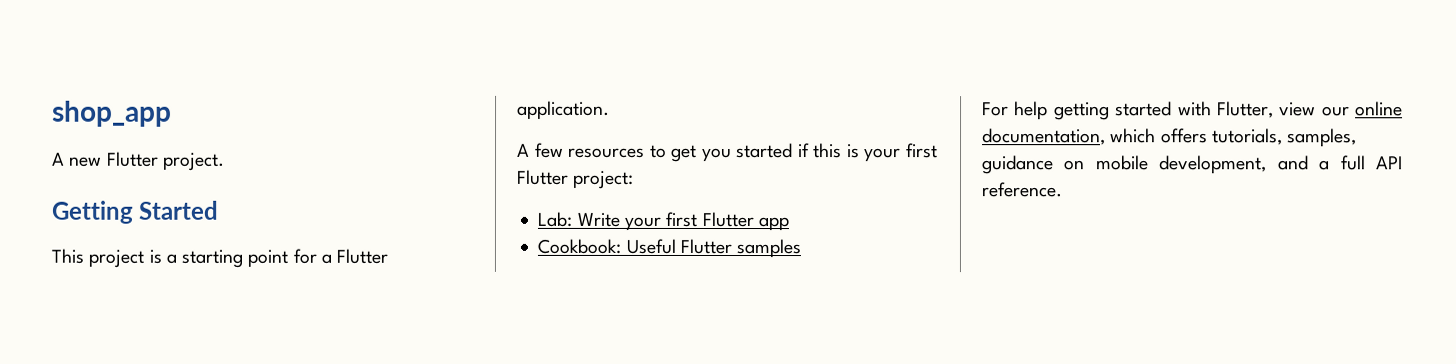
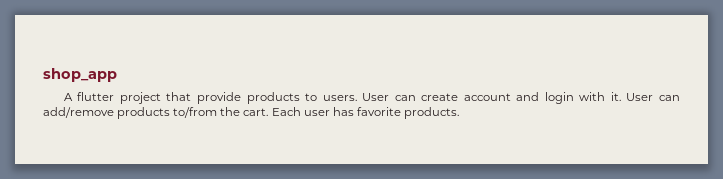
[69,151,225,171] [51,200,219,224] [51,248,389,268] [517,100,610,120] [517,142,938,163] [516,169,635,189] [537,211,789,232] [537,238,802,259] [982,101,1403,121] [982,128,1358,148] [982,155,1403,175] [981,182,1062,198] new Flutter project. // Getting Started // This project is a starting point for a Flutter application. // A few resources to get you started if this is your first Flutter project: // Lab: Write your first Flutter app // Cookbook: Useful Flutter samples // For help getting started with Flutter, view our online documentation, which offers tutorials, samples, guidance on mobile development, and a full API reference. -> [77,92,681,104] [43,107,459,119] flutter project that provide products to users. User can create account and login with it. User can add/remove products to/from the cart. Each user has favorite products.

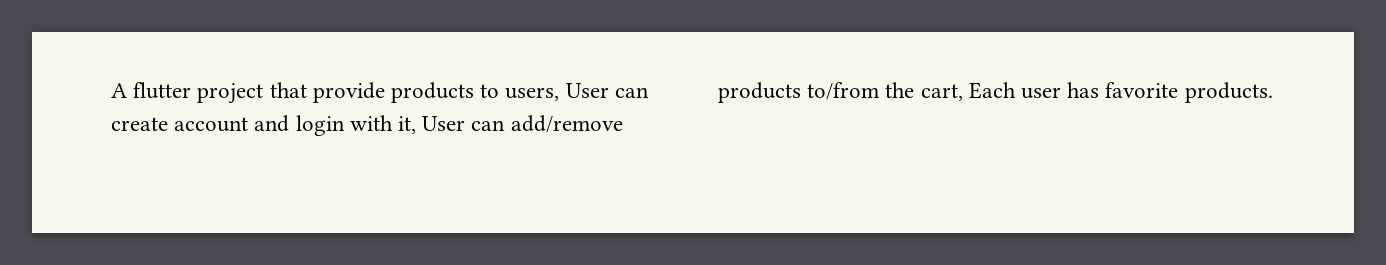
[43,68,117,82] shop_app // -> (111, 90) none
[322,95,357,101] users. -> [505,87,560,101] users,
[610,92,621,101] it. -> [398,116,417,134] it,
[243,108,269,116] cart. -> [920,84,963,101] cart,

